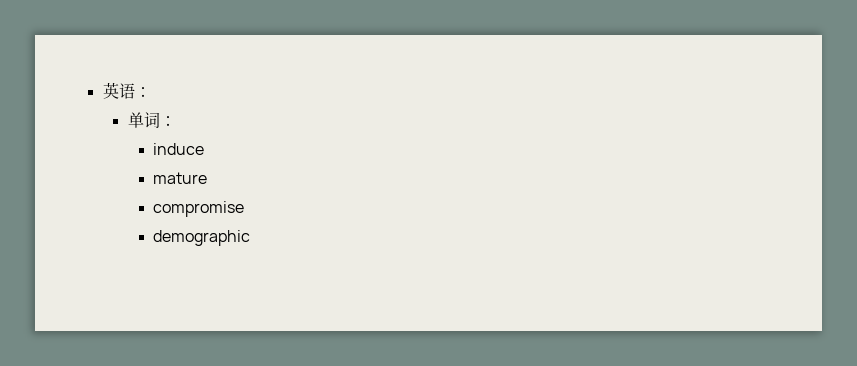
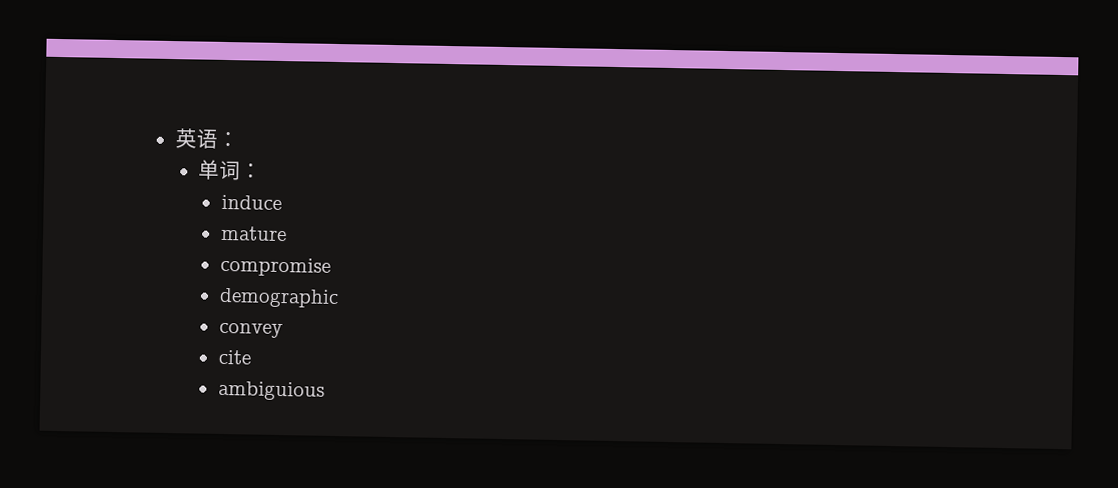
(250, 238) none -> [218,322,283,339] [217,349,252,365] [217,380,325,401] // convey // cite // ambiguious

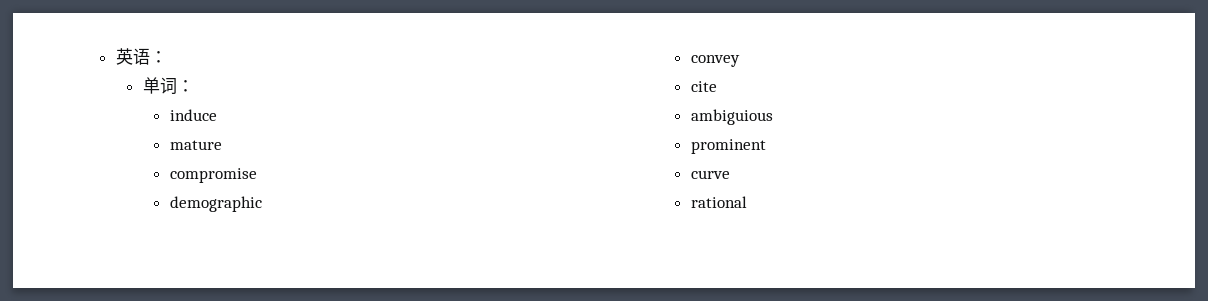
(325, 390) none -> [690,139,766,154] [690,170,730,179] [690,196,747,208] // prominent // curve // rational

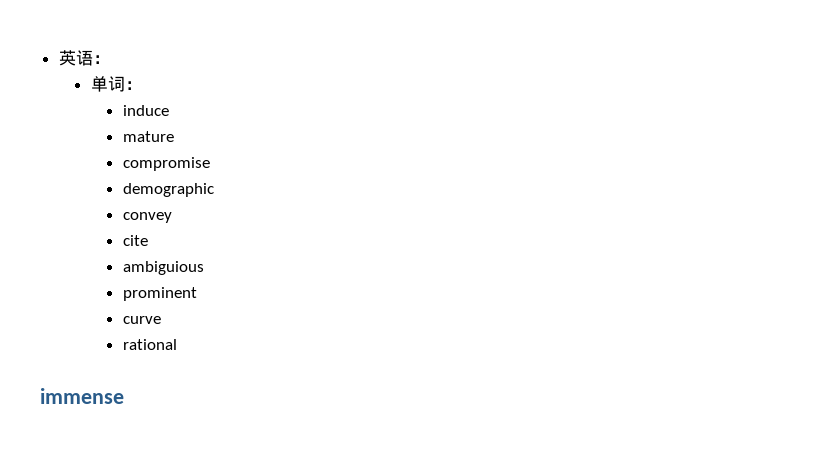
(747, 202) none -> [40,388,124,404] // immense

